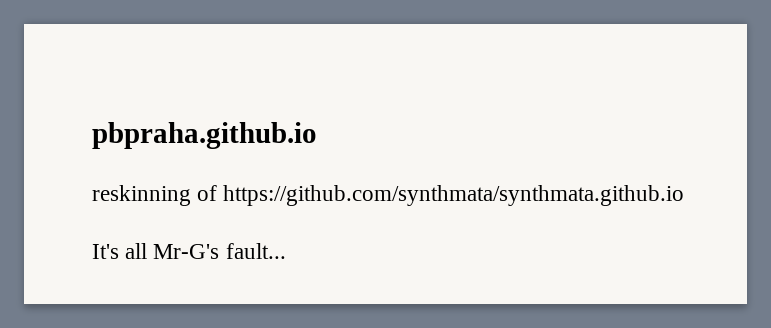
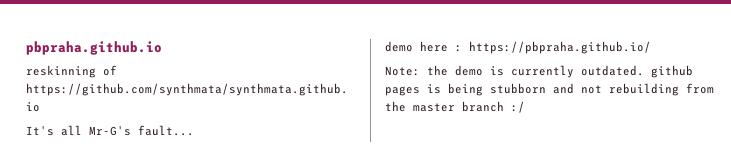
(286, 251) none -> [385,41,651,54] [385,65,693,78] [385,83,714,96] [385,101,525,113] // demo here : https://pbpraha.github.io/ // Note: the demo is currently outdated. github pages is being stubborn and not rebuilding from the master branch :/

